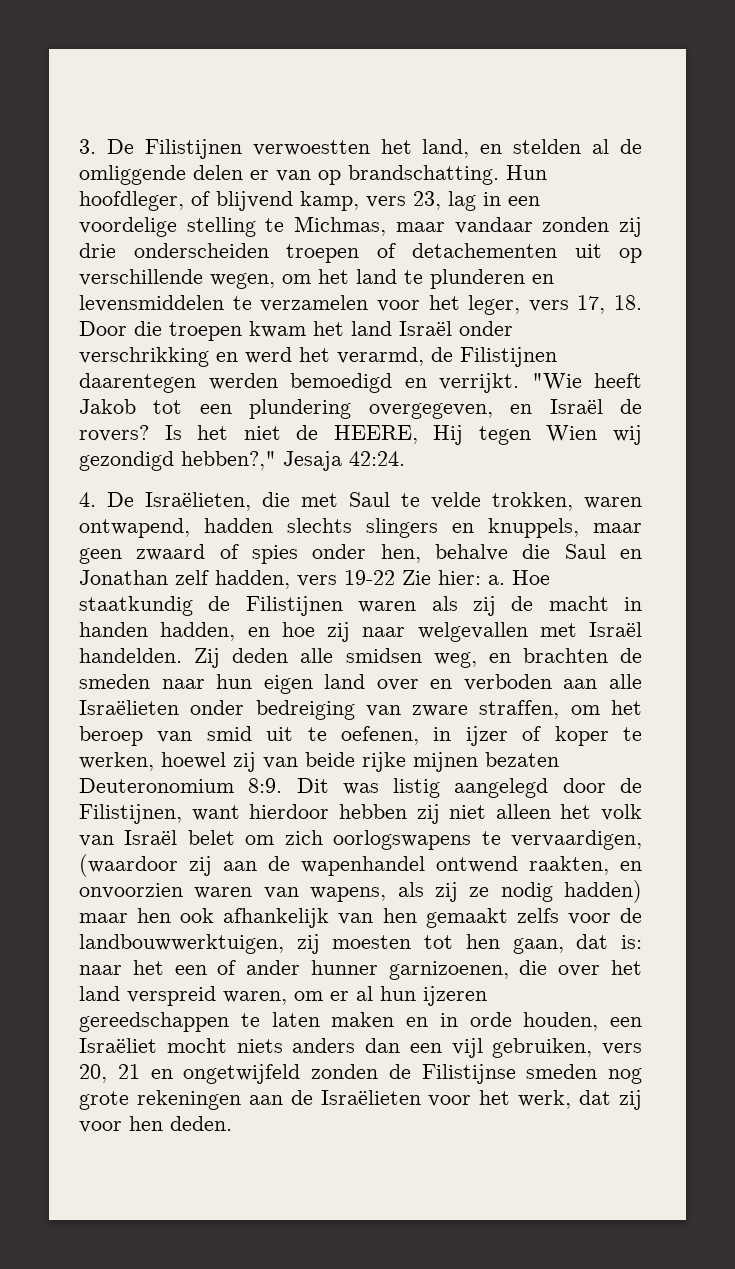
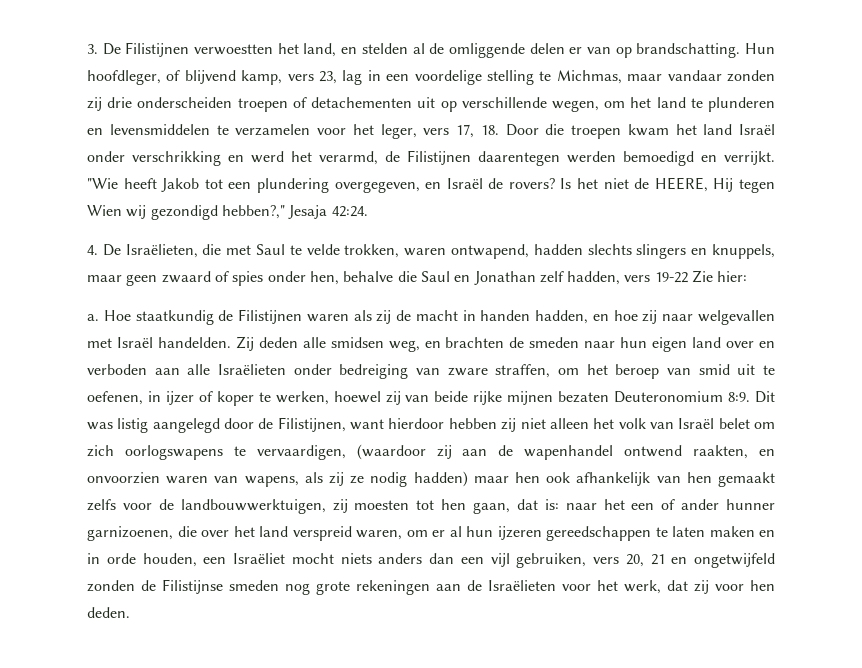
(481, 577) none -> (748, 276) //

